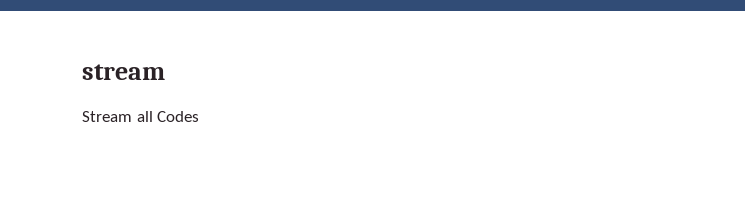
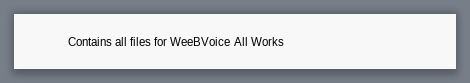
[82,64,165,80] [82,111,200,122] stream // Stream all Codes -> [68,37,284,46] Contains all files for WeeBVoice All Works

